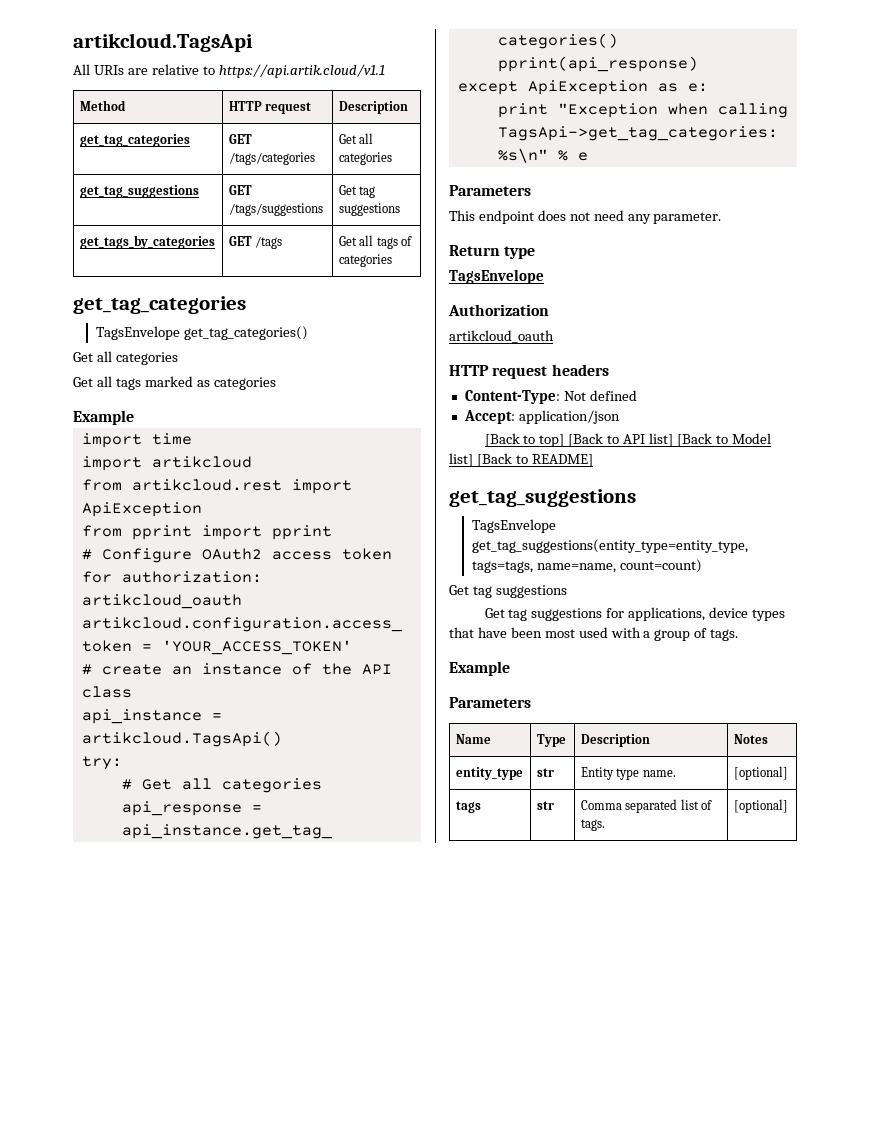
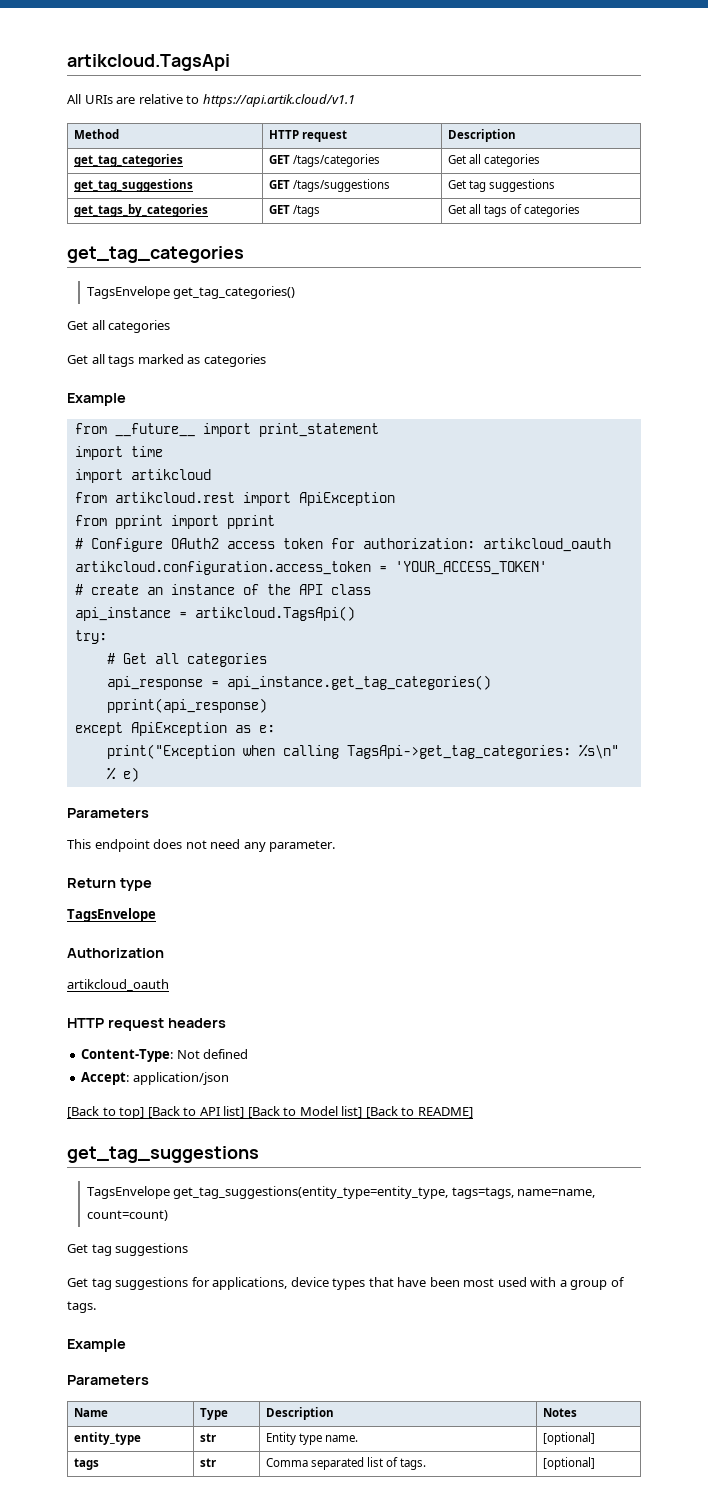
(134, 417) none -> [74,423,379,437] // from __future__ import print_statement
[497,103,658,118] print "Exception -> [106,744,235,759] print("Exception
[577,152,588,161] e -> [122,767,139,782] e)

